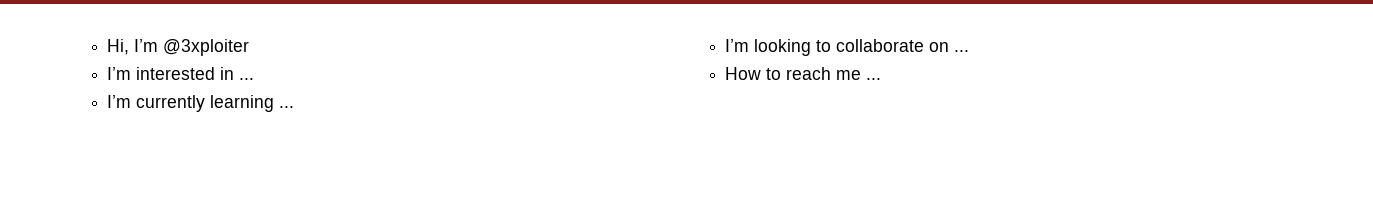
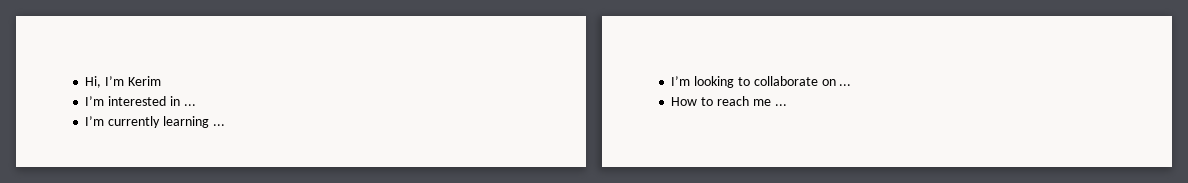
[163,39,250,56] @3xploiter -> [127,76,161,86] Kerim

